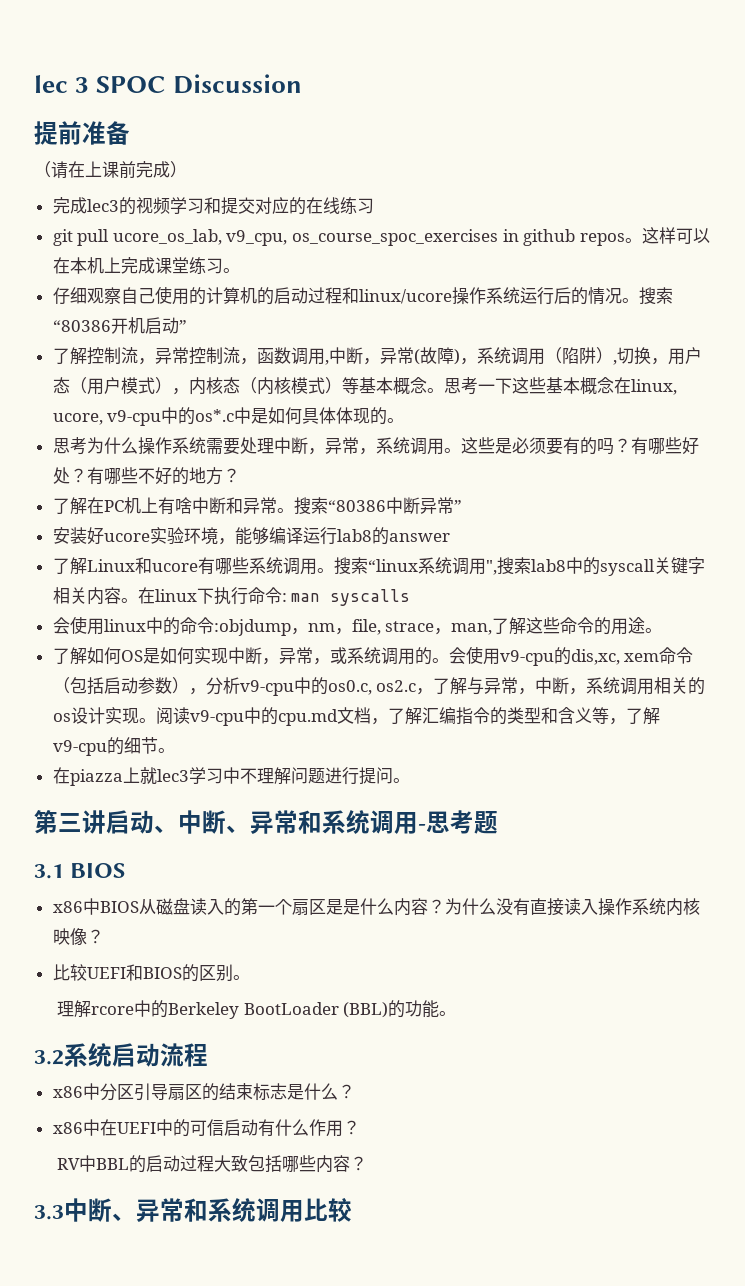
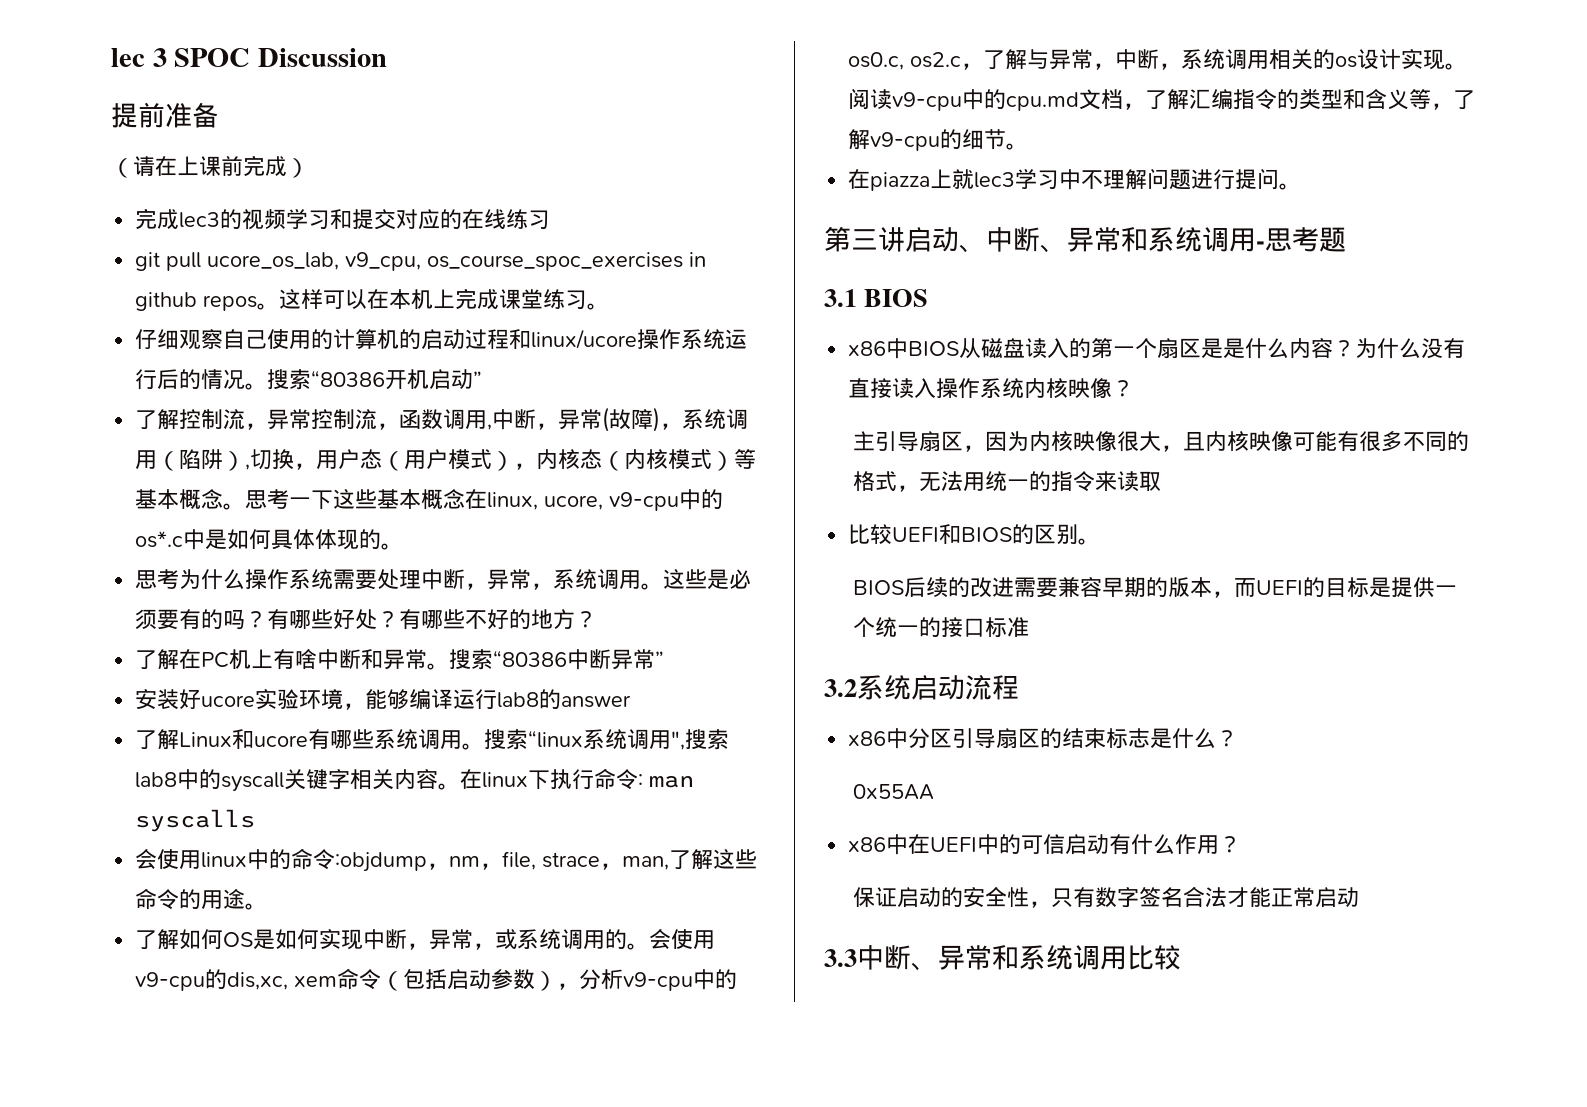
(104, 936) none -> [853,431,1470,452] [853,471,1162,492] // 主引导扇区，因为内核映像很大，且内核映像可能有很多不同的格式，无法用统一的指令来读取
[57,1000,457,1019] 理解rcore中的Berkeley BootLoader (BBL)的功能。 -> [853,577,1458,598] [853,617,1030,638] BIOS后续的改进需要兼容早期的版本，而UEFI的目标是提供一个统一的接口标准
(355, 1091) none -> [853,784,935,800] // 0x55AA
[57,1155,368,1173] RV中BBL的启动过程大致包括哪些内容？ -> [853,886,1360,908] 保证启动的安全性，只有数字签名合法才能正常启动

